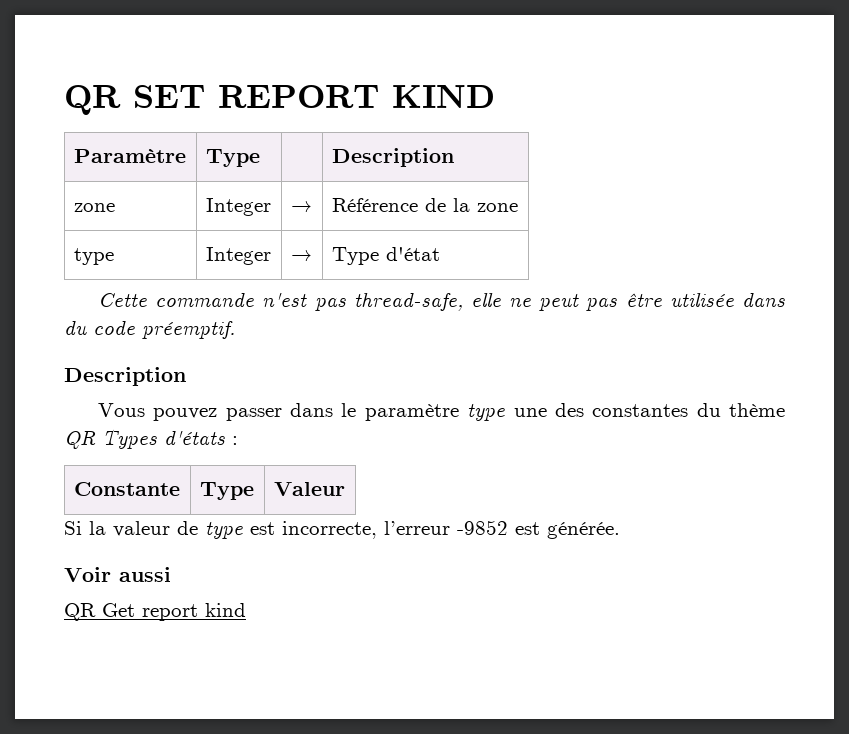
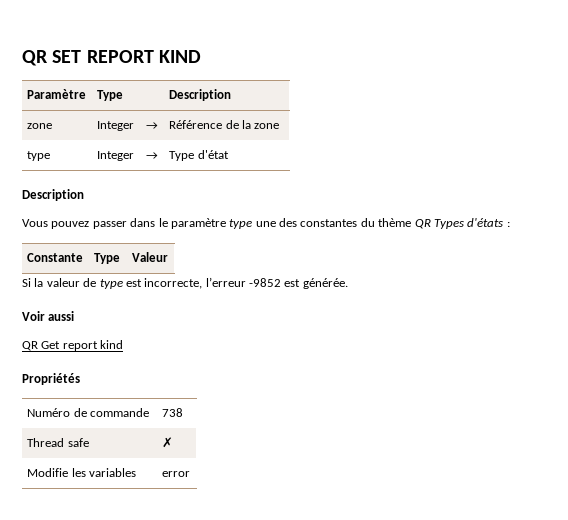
[97,292,785,311] [64,320,235,339] // Cette commande n'est pas thread-safe, elle ne peut pas être utilisée dans du code préemptif. -> (229, 154) none
(246, 610) none -> [22,373,80,385] [27,408,150,417] [162,408,184,417] [27,438,89,447] [162,437,174,448] [27,468,137,477] [162,471,191,477] // Propriétés // Numéro de commande | 738 // Thread safe | ✗ // Modifie les variables | error

